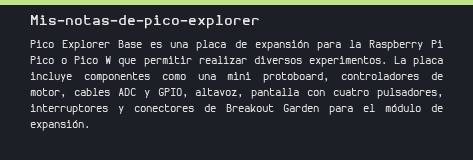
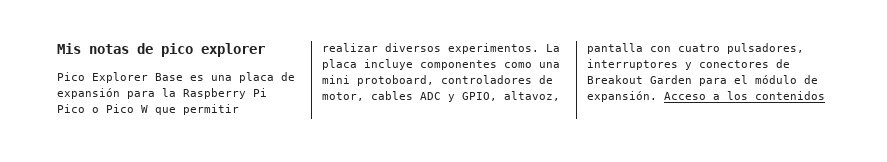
[30,15,260,29] Mis-notas-de-pico-explorer -> [57,43,265,57] Mis notas de pico explorer
(90, 125) none -> [664,91,825,100] Acceso a los contenidos

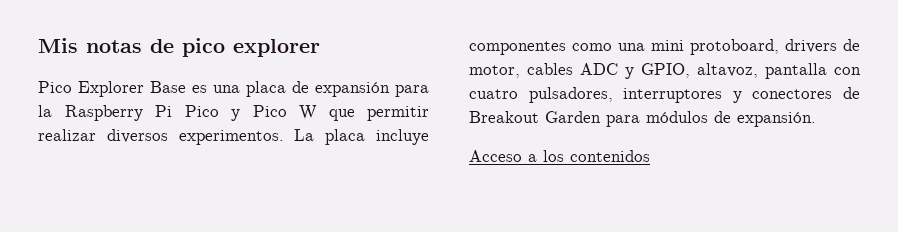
[92,107,99,113] o -> [231,109,240,121] y
[441,75,532,84] controladores -> [785,39,837,53] drivers
[734,75,797,84] el módulo -> [646,111,708,123] módulos
(657, 96) none -> (816, 119) //

